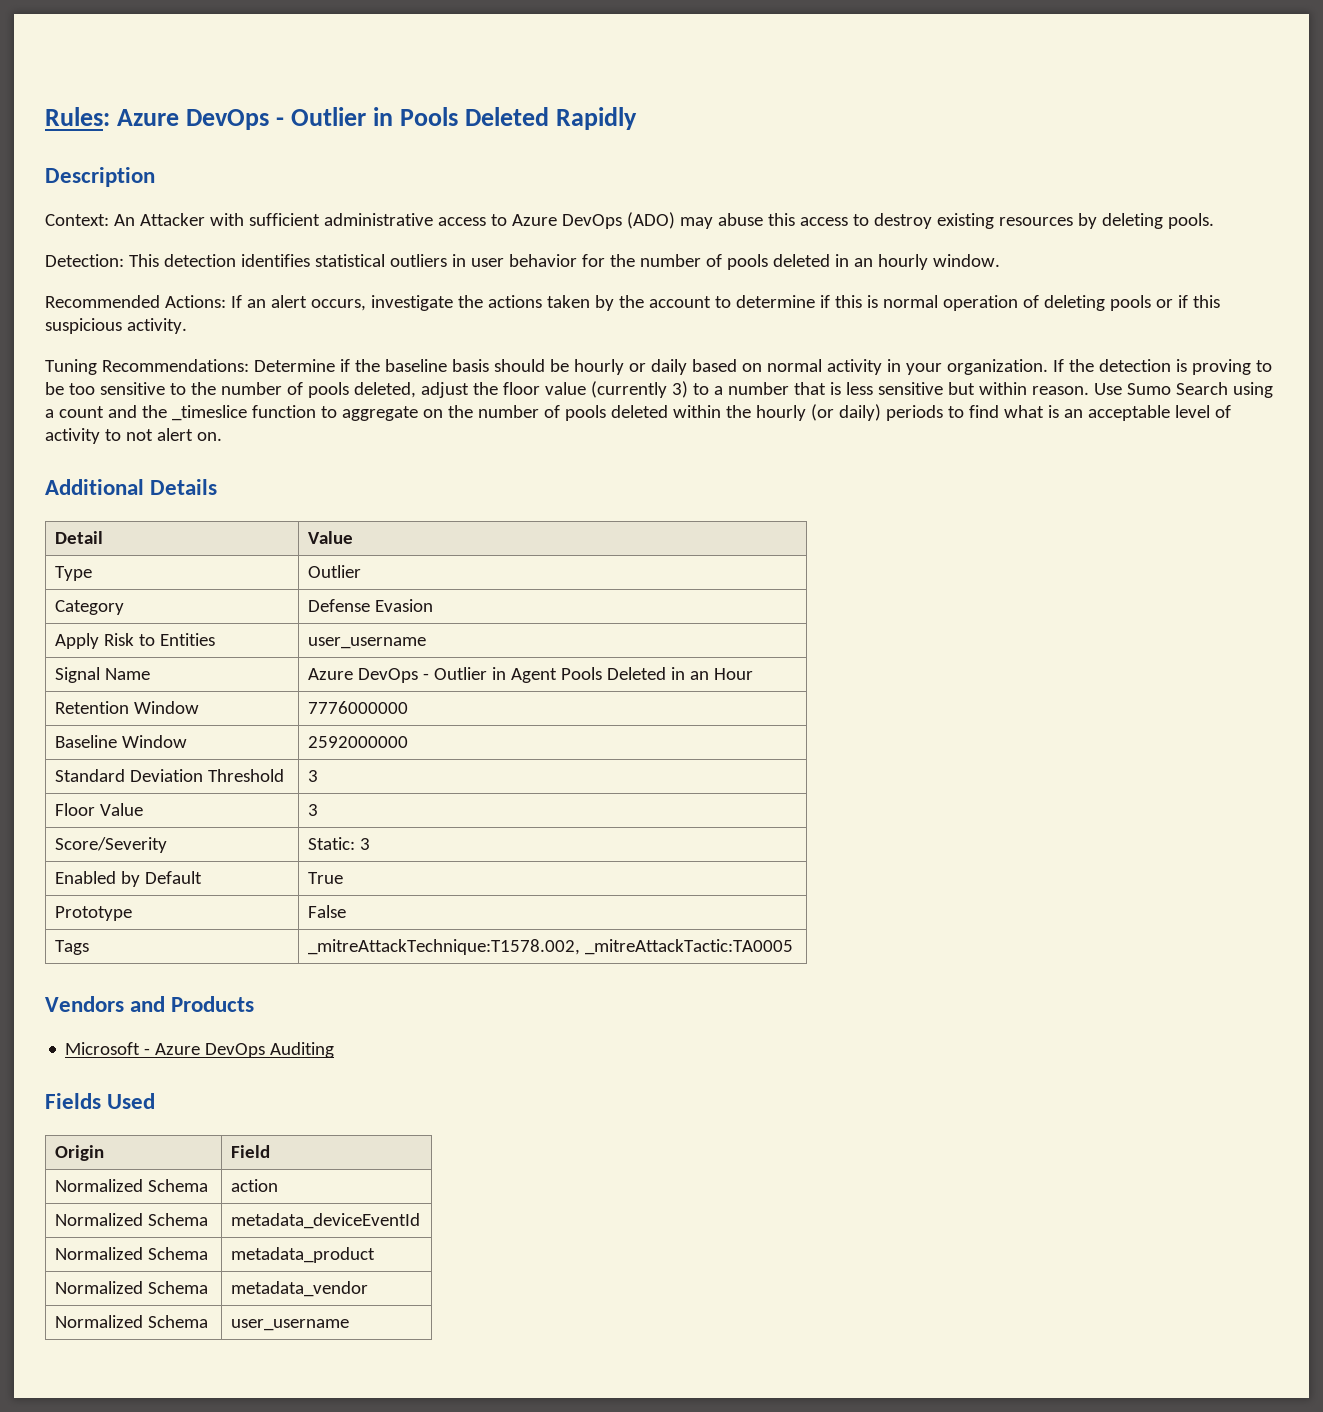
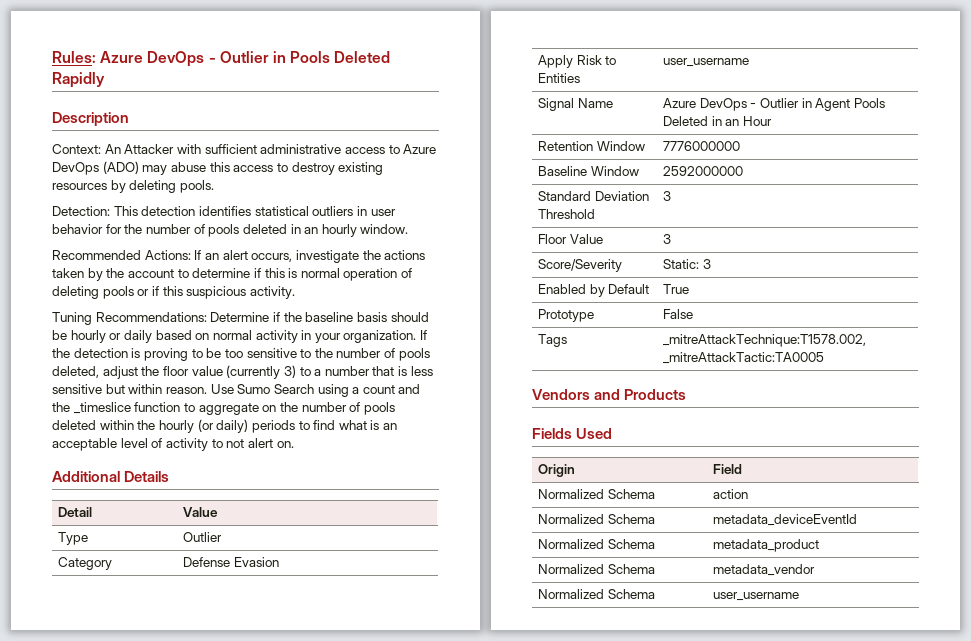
[65,1042,335,1058] // Microsoft - Azure DevOps Auditing -> (687, 394) none

